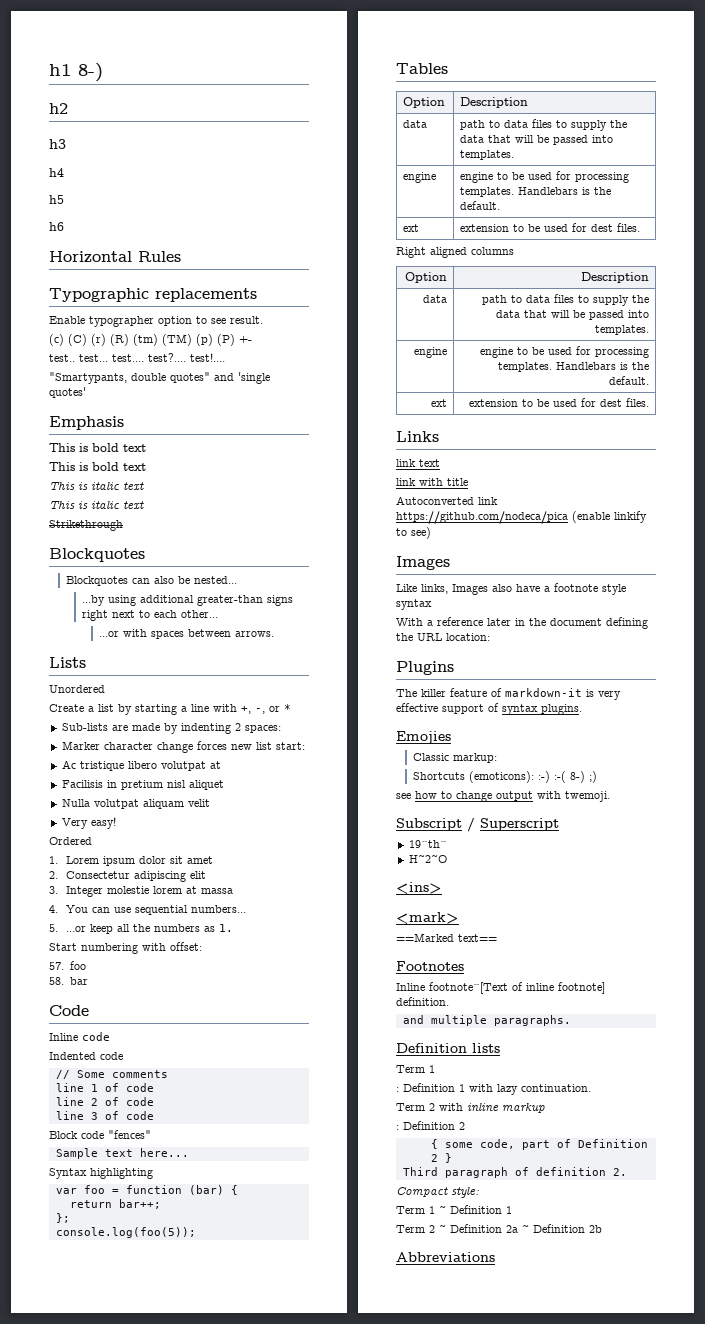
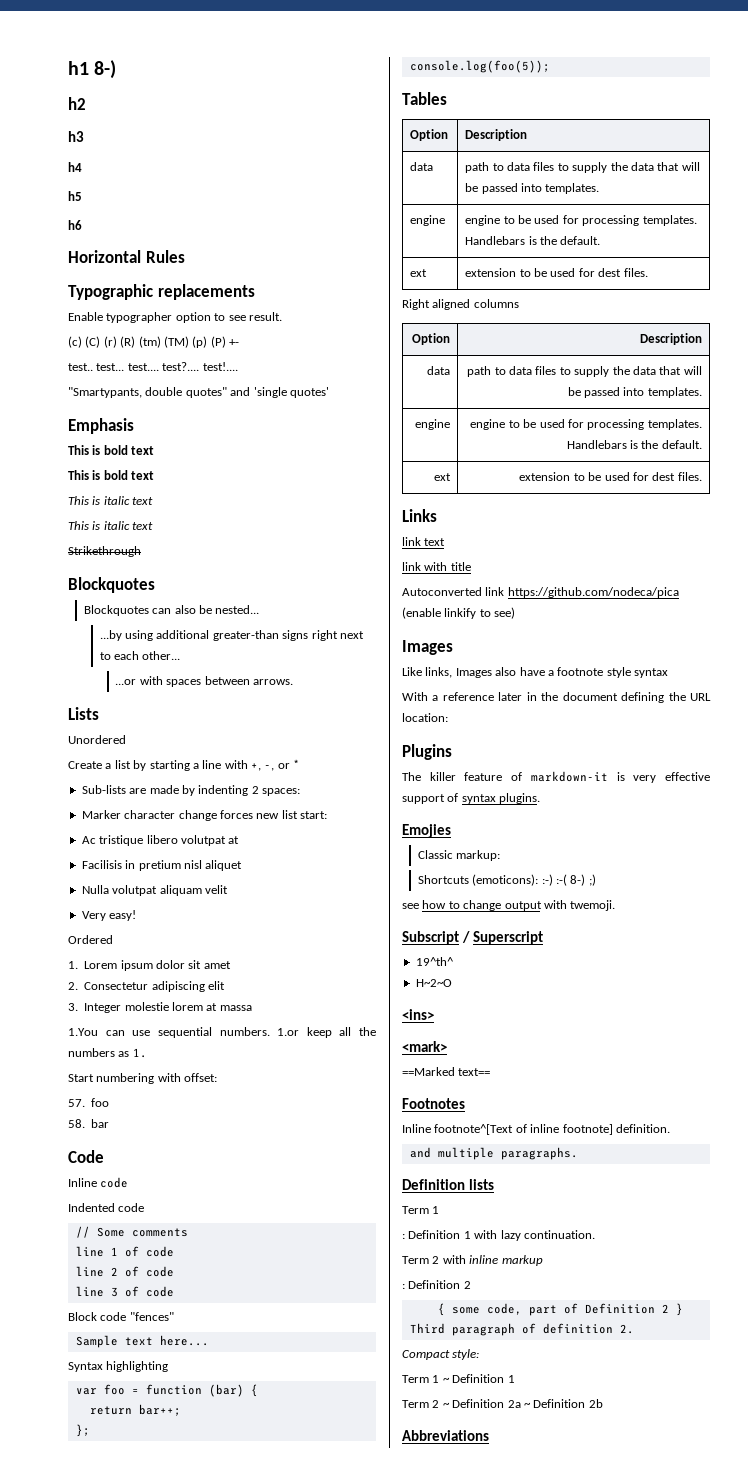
[49,905,88,913] 4. You -> [68,1028,98,1036] 1.You
[190,905,246,913] [49,924,86,932] numbers... // 5. ...or -> [219,1027,300,1036] numbers. 1.or

